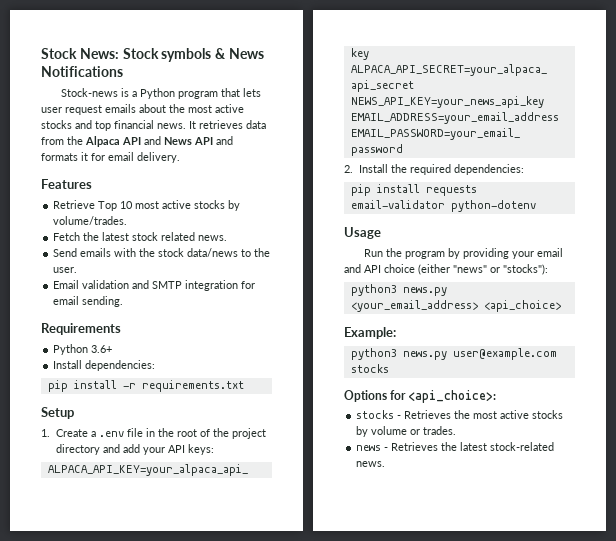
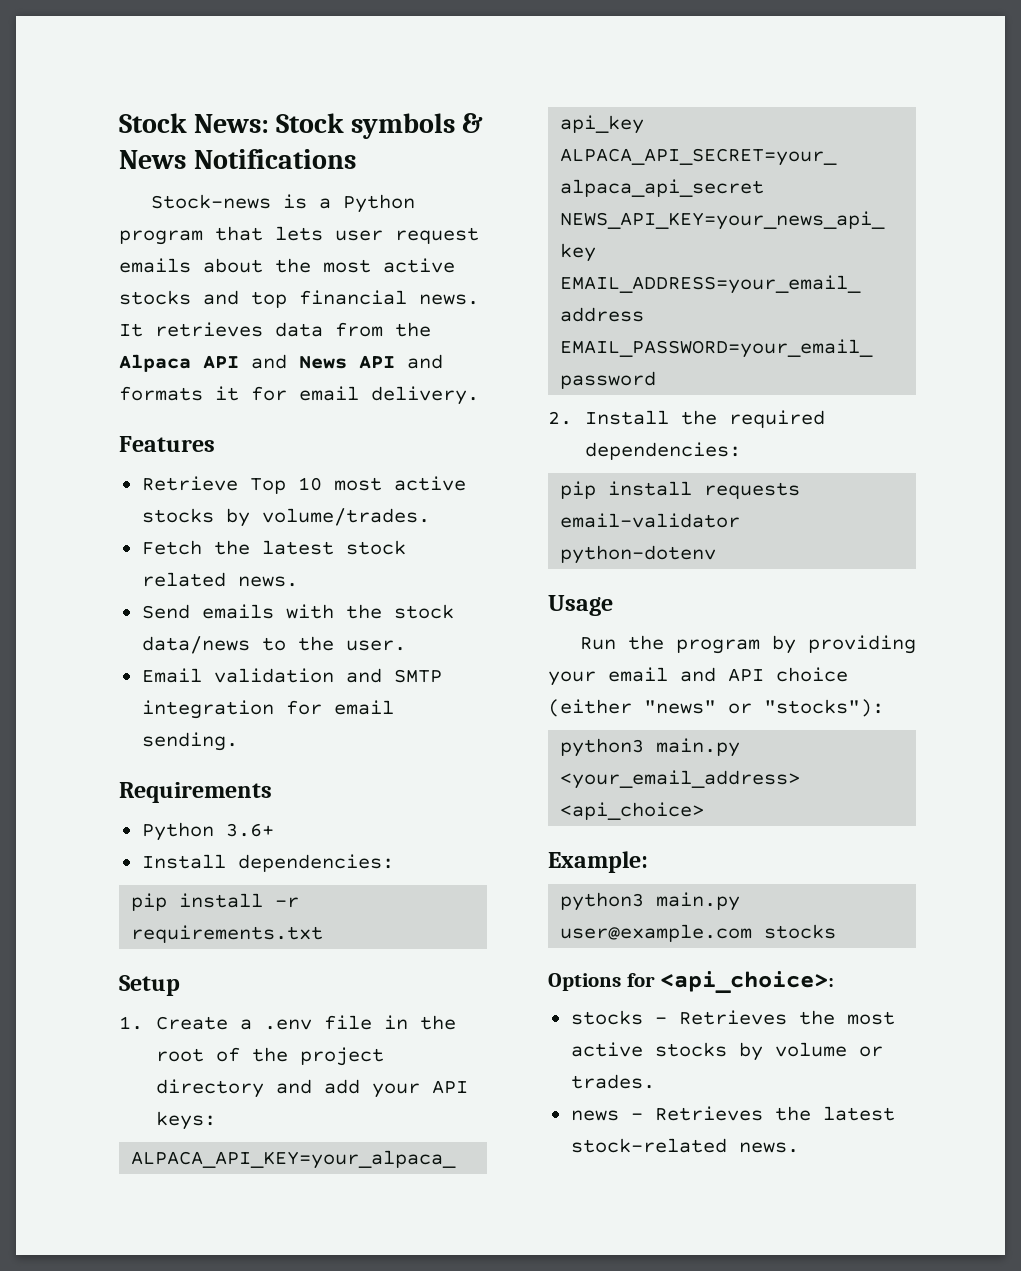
[402,287,447,296] news.py -> [656,738,741,757] main.py
[402,351,447,360] news.py -> [656,892,741,911] main.py

